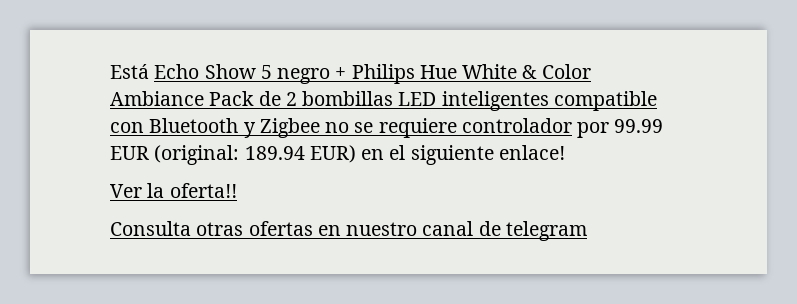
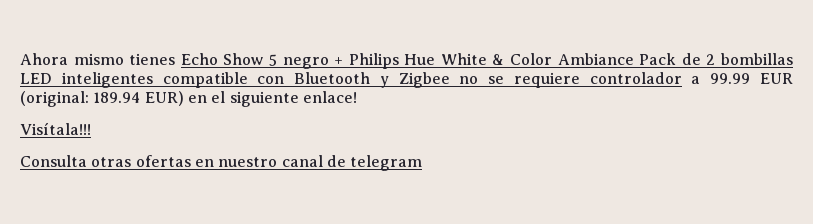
[110,64,149,79] Está -> [20,53,176,65] Ahora mismo tienes
[577,122,610,138] por -> [691,76,701,84] a
[110,183,237,198] Ver la oferta!! -> [20,122,91,135] Visítala!!!

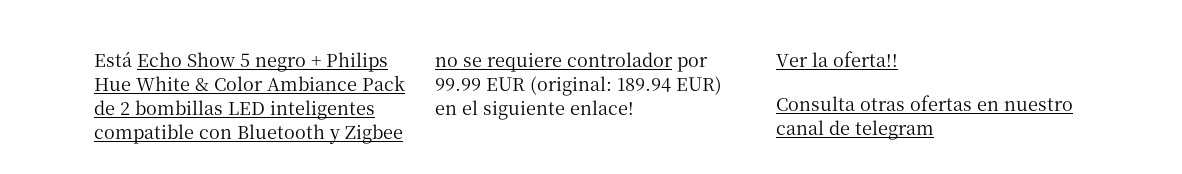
[20,53,176,65] Ahora mismo tienes -> [94,51,132,67] Está
[691,76,701,84] a -> [677,57,708,72] por
[20,122,91,135] Visítala!!! -> [776,51,898,67] Ver la oferta!!

